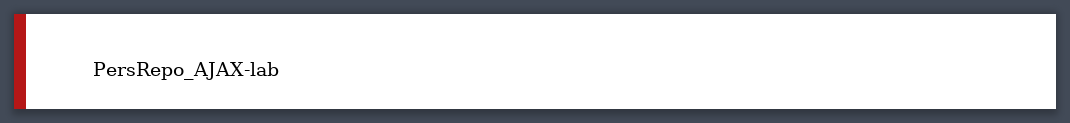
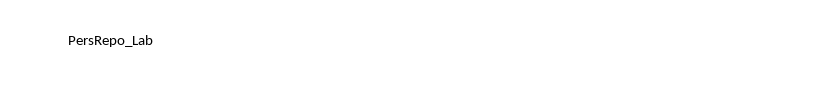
[93,62,279,80] PersRepo_AJAX-lab -> [68,35,153,47] PersRepo_Lab

